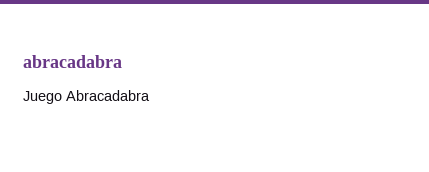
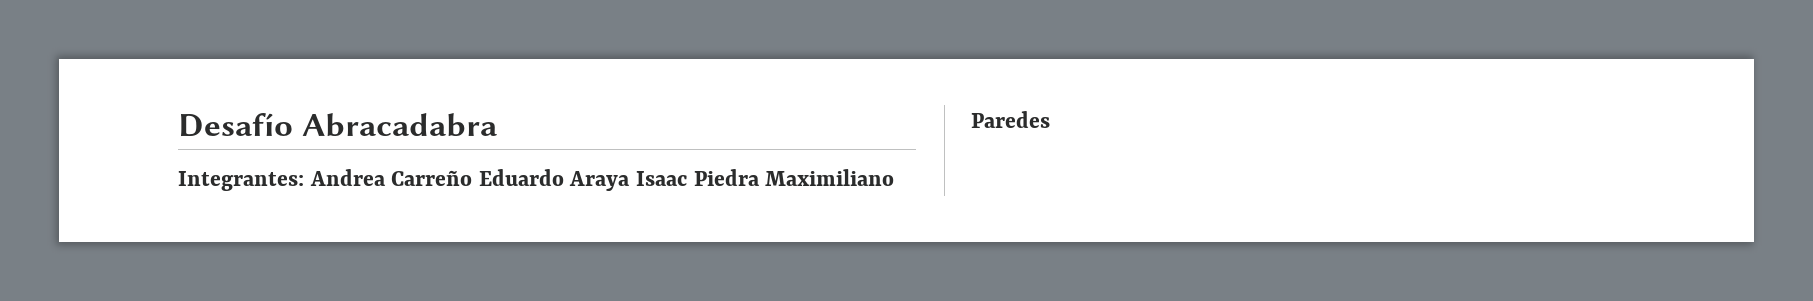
[23,55,122,68] [23,90,150,104] abracadabra // Juego Abracadabra -> [178,113,498,137] [178,169,895,191] [971,111,1050,128] Desafío Abracadabra // Integrantes: Andrea Carreño Eduardo Araya Isaac Piedra Maximiliano Paredes

